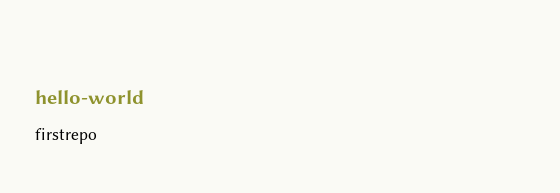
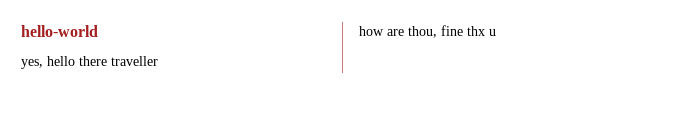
[35,128,97,144] firstrepo -> [21,56,158,69] [359,25,496,38] yes, hello there traveller // how are thou, fine thx u

